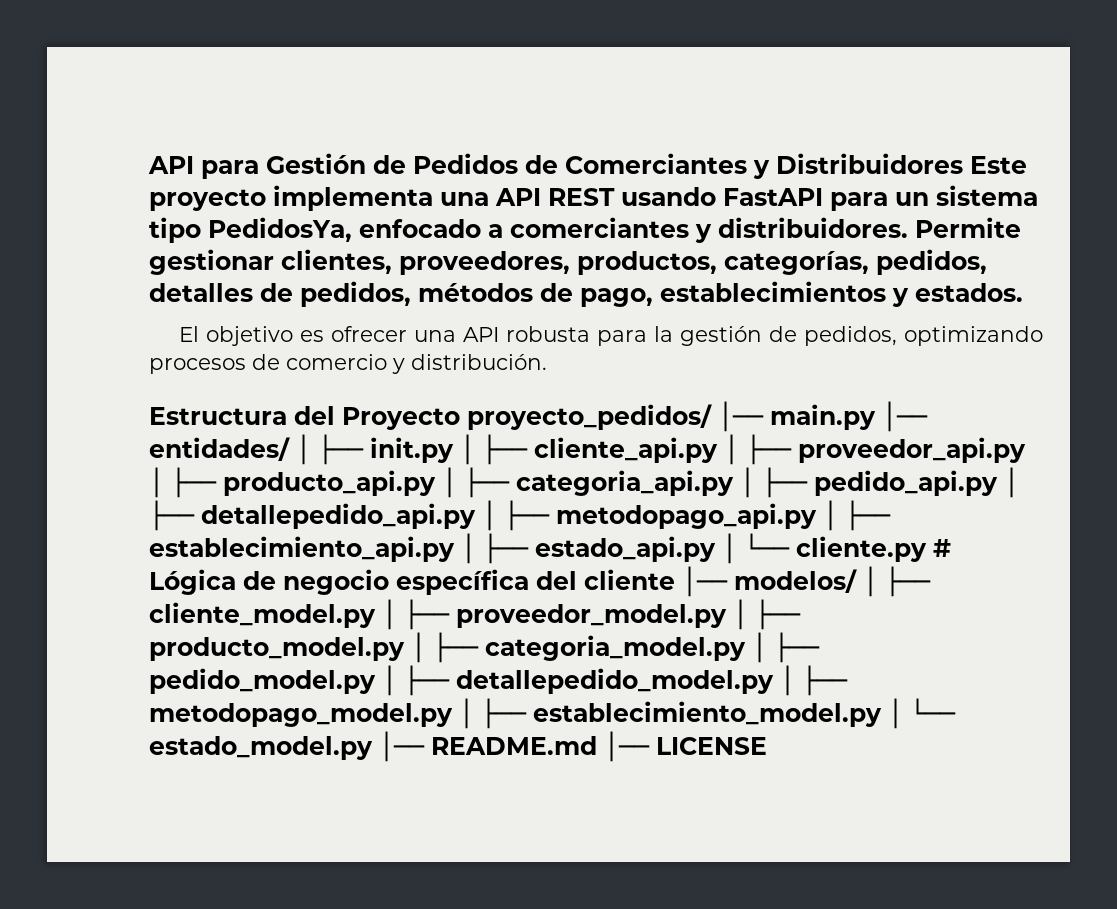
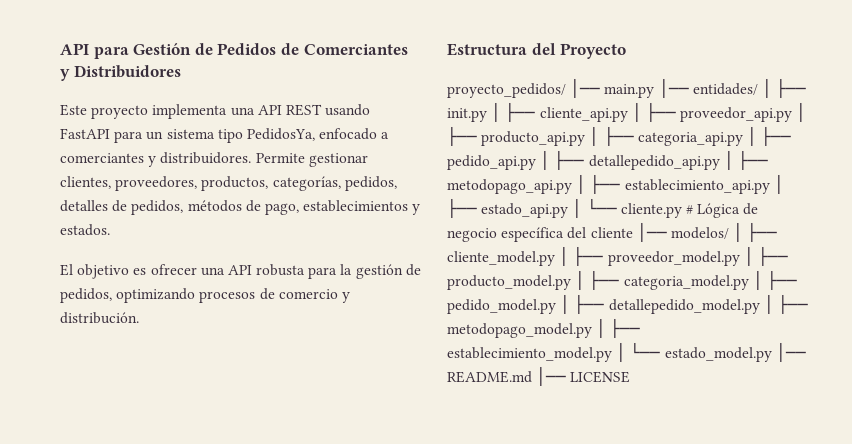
(963, 163) none -> (181, 71) //
(460, 418) none -> (627, 51) //

